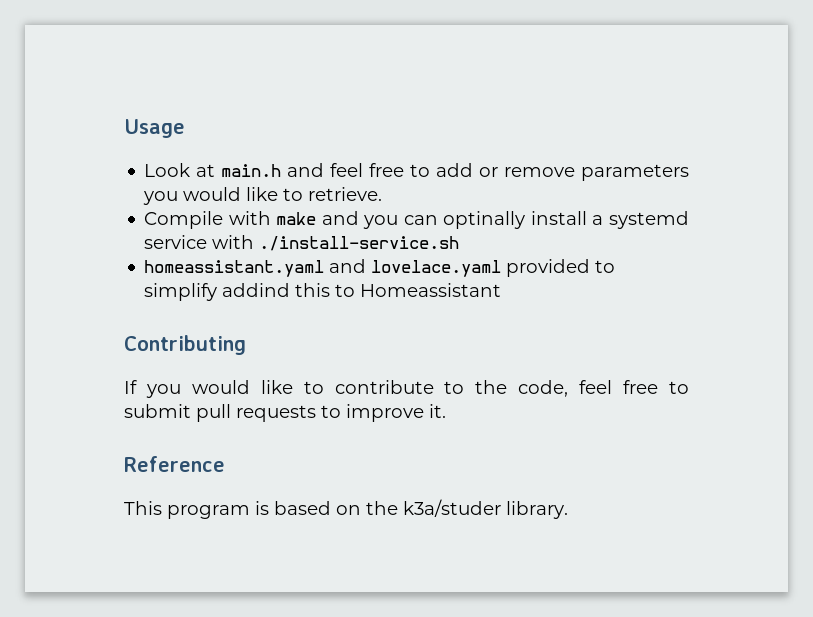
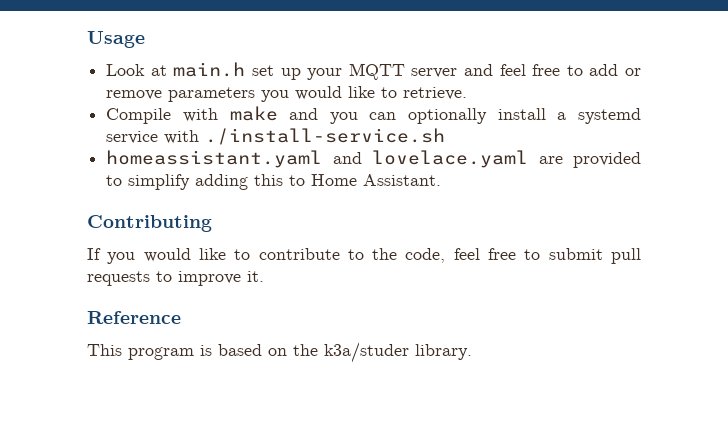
(282, 170) none -> [252,63,458,80] set up your MQTT server
[443,211,526,229] optinally -> [408,108,488,124] optionally
(502, 268) none -> [538,156,563,164] are
[222,283,291,297] addind -> [195,174,249,190] adding
[360,283,502,297] Homeassistant -> [311,174,442,186] Home Assistant.

